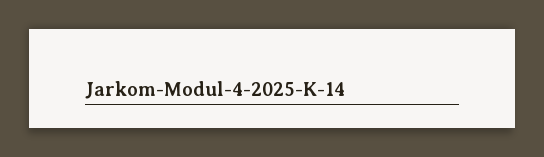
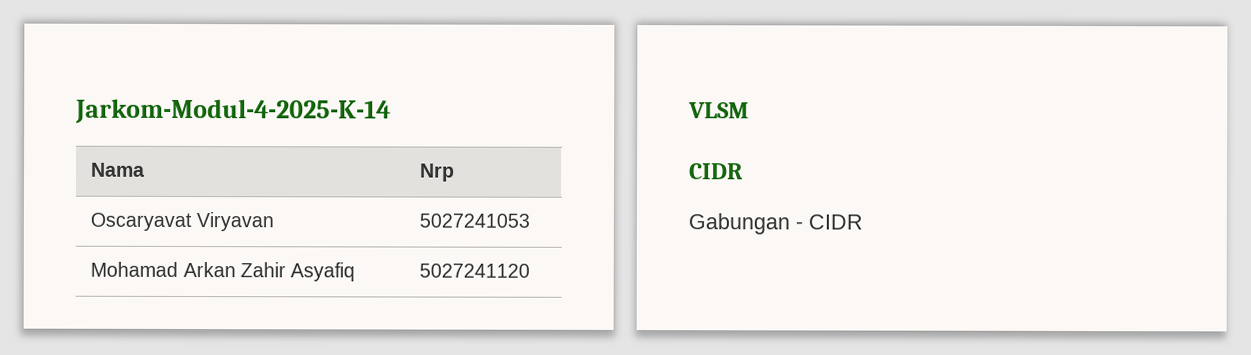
(345, 90) none -> [91,162,146,177] [419,163,456,182] [90,212,274,232] [419,213,531,228] [90,261,356,282] [419,263,531,278] [688,102,749,119] [688,163,744,180] [688,213,863,235] // Nama | Nrp // Oscaryavat Viryavan | 5027241053 // Mohamad Arkan Zahir Asyafiq | 5027241120 // VLSM // CIDR // Gabungan - CIDR

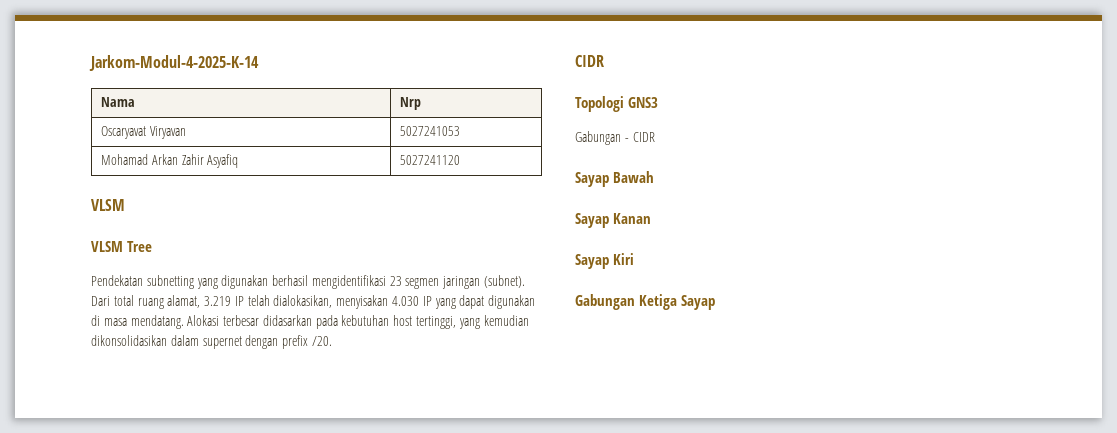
[688,163,744,180] // CIDR -> [91,241,152,252] [91,275,526,289] [91,295,536,309] [91,315,529,329] [91,335,332,349] [575,55,604,67] [575,96,658,112] // VLSM Tree // Pendekatan subnetting yang digunakan berhasil mengidentifikasi 23 segmen jaringan (subnet). Dari total ruang alamat, 3.219 IP telah dialokasikan, menyisakan 4.030 IP yang dapat digunakan di masa mendatang. Alokasi terbesar didasarkan pada kebutuhan host tertinggi, yang kemudian dikonsolidasikan dalam supernet dengan prefix /20. // CIDR // Topologi GNS3
(863, 222) none -> [575,171,654,187] [575,213,651,228] [575,253,634,269] [575,294,715,310] // Sayap Bawah // Sayap Kanan // Sayap Kiri // Gabungan Ketiga Sayap

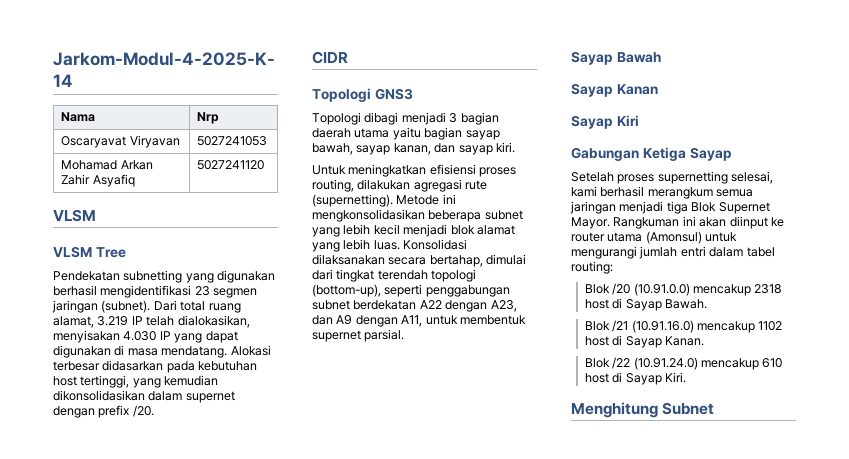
[575,131,655,145] Gabungan - CIDR -> [312,112,499,125] [312,127,500,140] [312,142,515,155] [312,164,517,177] [312,179,488,192] [312,194,456,207] [312,209,523,222] [312,224,515,237] [312,239,468,252] [312,254,527,267] [312,269,477,282] [312,284,510,297] [312,300,517,312] [312,315,526,327] [312,329,405,342] Topologi dibagi menjadi 3 bagian daerah utama yaitu bagian sayap bawah, sayap kanan, dan sayap kiri. // Untuk meningkatkan efisiensi proses routing, dilakukan agregasi rute (supernetting). Metode ini mengkonsolidasikan beberapa subnet yang lebih kecil menjadi blok alamat yang lebih luas. Konsolidasi dilaksanakan secara bertahap, dimulai dari tingkat terendah topologi (bottom-up), seperti penggabungan subnet berdekatan A22 dengan A23, dan A9 dengan A11, untuk membentuk supernet parsial.
(715, 302) none -> [571,171,774,184] [571,186,754,199] [570,201,770,214] [571,216,784,229] [571,231,738,244] [571,246,775,259] [571,261,613,274] [584,283,783,296] [584,298,708,311] [584,320,783,333] [584,335,705,348] [584,357,783,370] [584,372,687,385] [571,402,715,418] // Setelah proses supernetting selesai, kami berhasil merangkum semua jaringan menjadi tiga Blok Supernet Mayor. Rangkuman ini akan diinput ke router utama (Amonsul) untuk mengurangi jumlah entri dalam tabel routing: // Blok /20 (10.91.0.0) mencakup 2318 host di Sayap Bawah. // Blok /21 (10.91.16.0) mencakup 1102 host di Sayap Kanan. // Blok /22 (10.91.24.0) mencakup 610 host di Sayap Kiri. // Menghitung Subnet

